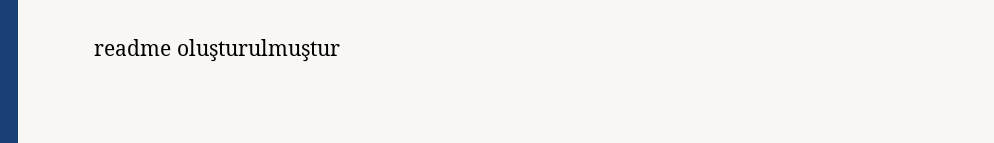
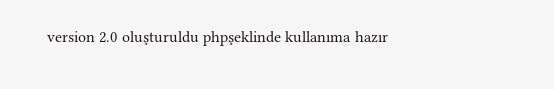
[94,39,340,62] readme oluşturulmuştur -> [47,31,388,46] version 2.0 oluşturuldu phpşeklinde kullanıma hazır

